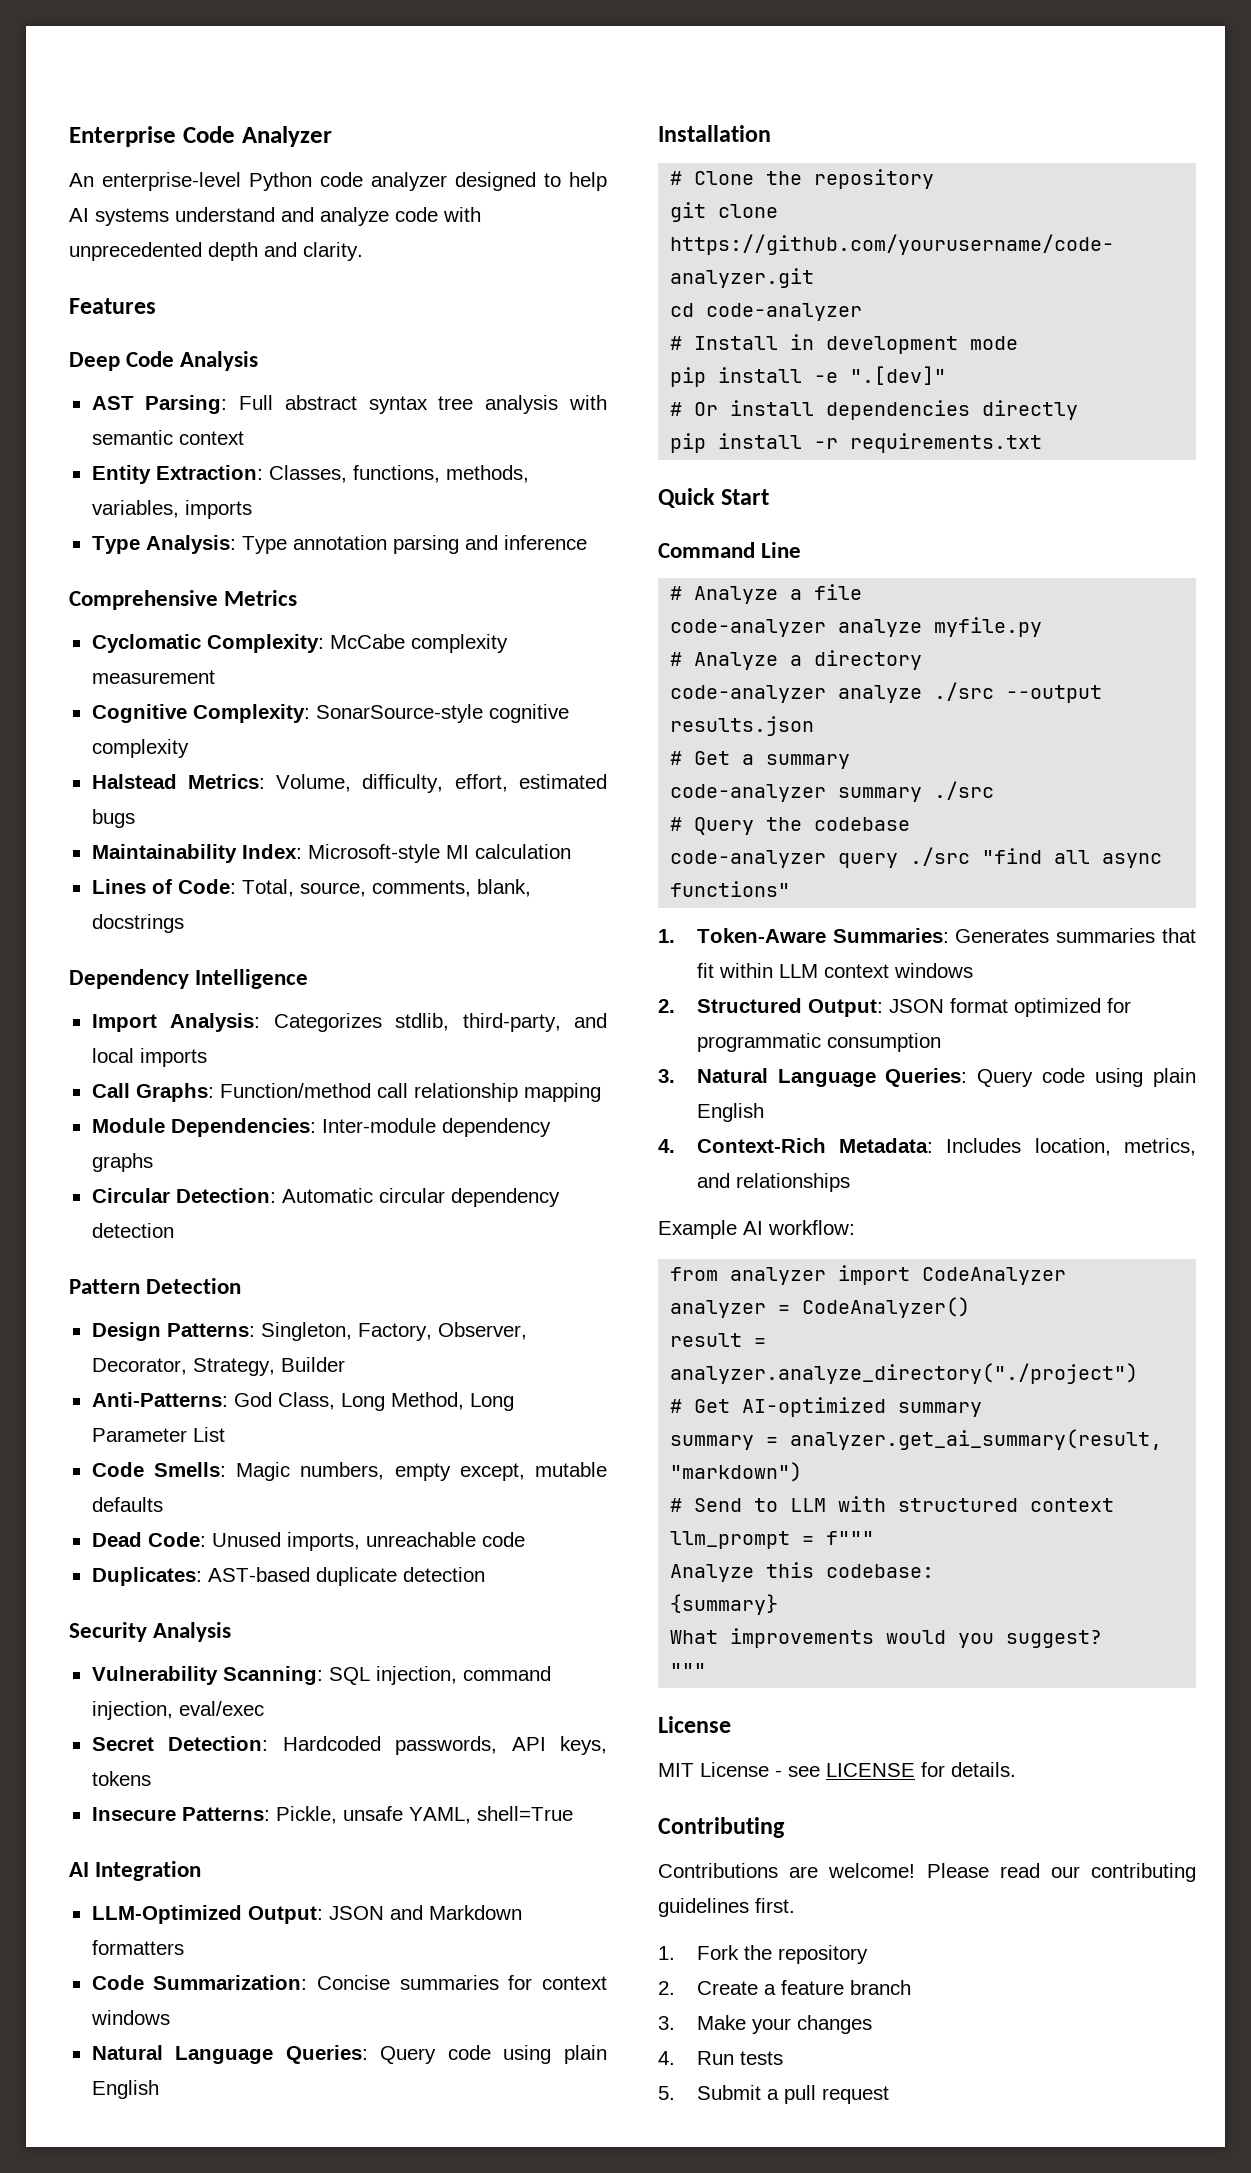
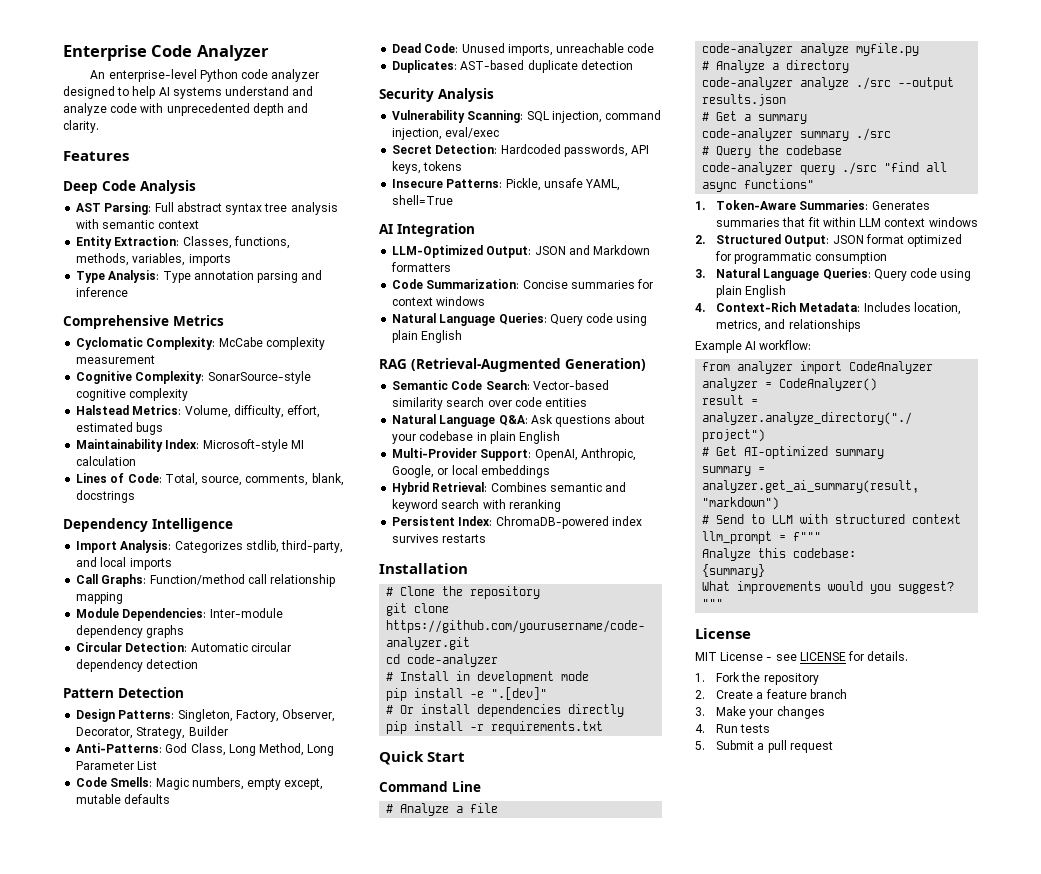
(159, 2089) none -> [379,358,646,372] [392,380,609,390] [392,397,588,410] [392,414,646,427] [392,431,561,444] [392,448,636,461] [392,465,550,478] [392,482,627,495] [392,499,561,512] [392,516,642,529] [392,534,487,543] // RAG (Retrieval-Augmented Generation) // Semantic Code Search: Vector-based similarity search over code entities // Natural Language Q&A: Ask questions about your codebase in plain English // Multi-Provider Support: OpenAI, Anthropic, Google, or local embeddings // Hybrid Retrieval: Combines semantic and keyword search with reranking // Persistent Index: ChromaDB-powered index survives restarts
[658,1817,785,1838] [658,1863,1196,1882] [658,1898,795,1917] // Contributing // Contributions are welcome! Please read our contributing guidelines first. -> (909, 656) none

